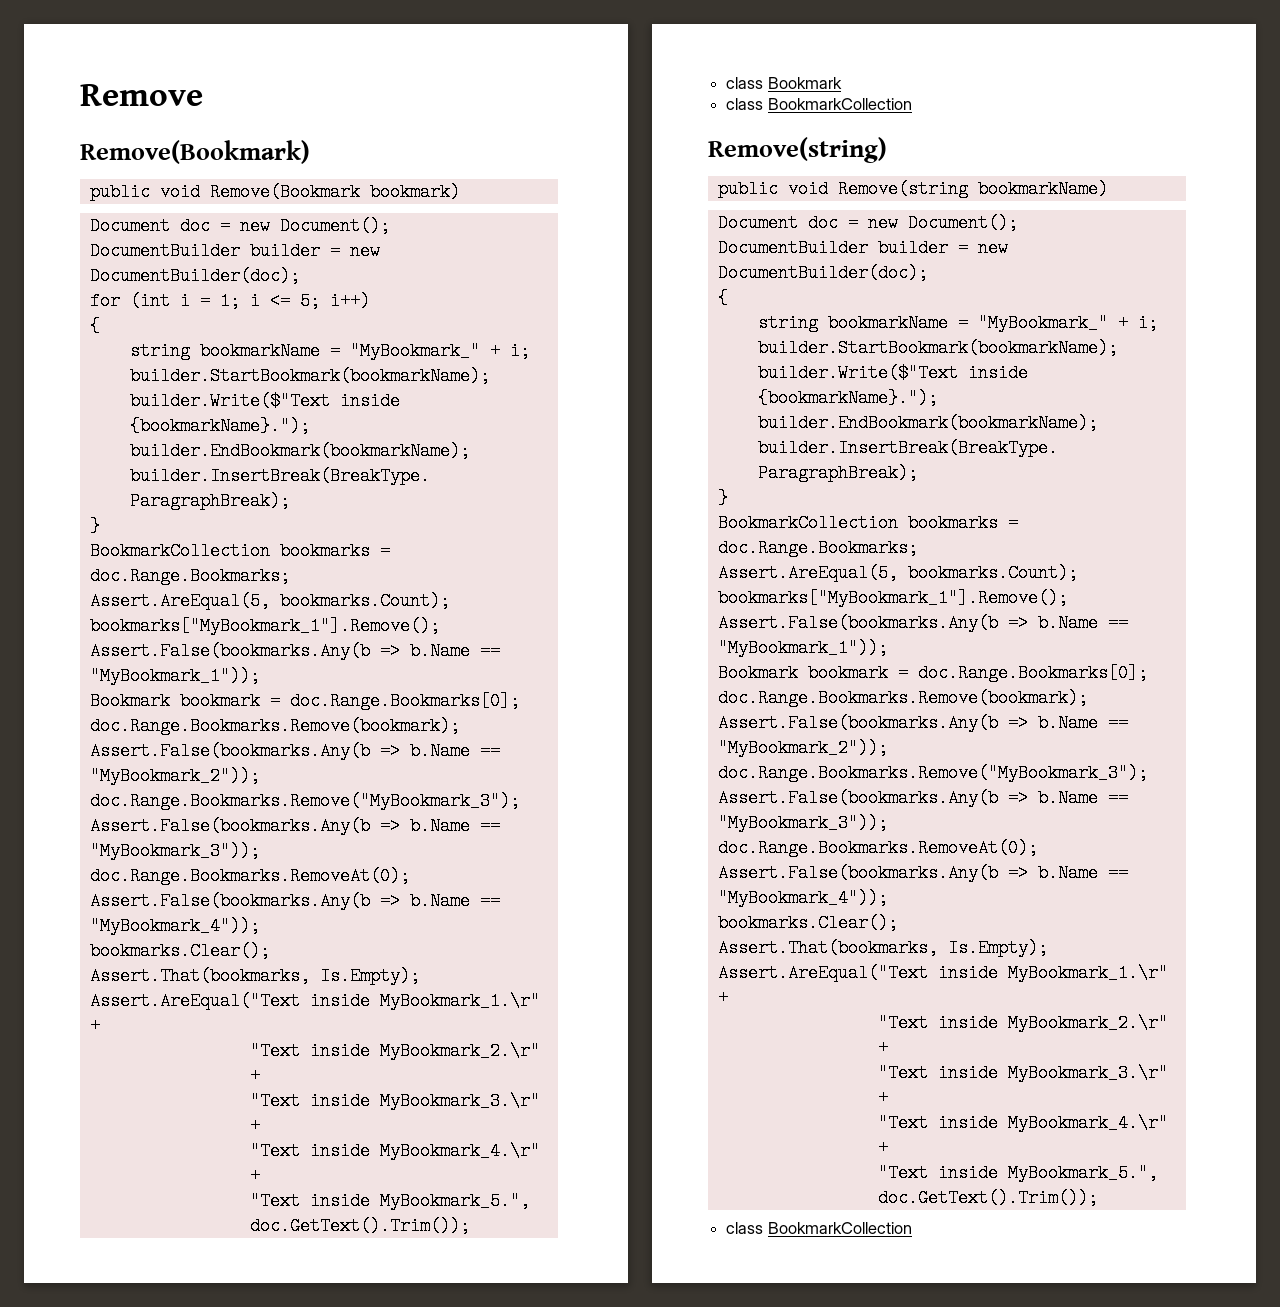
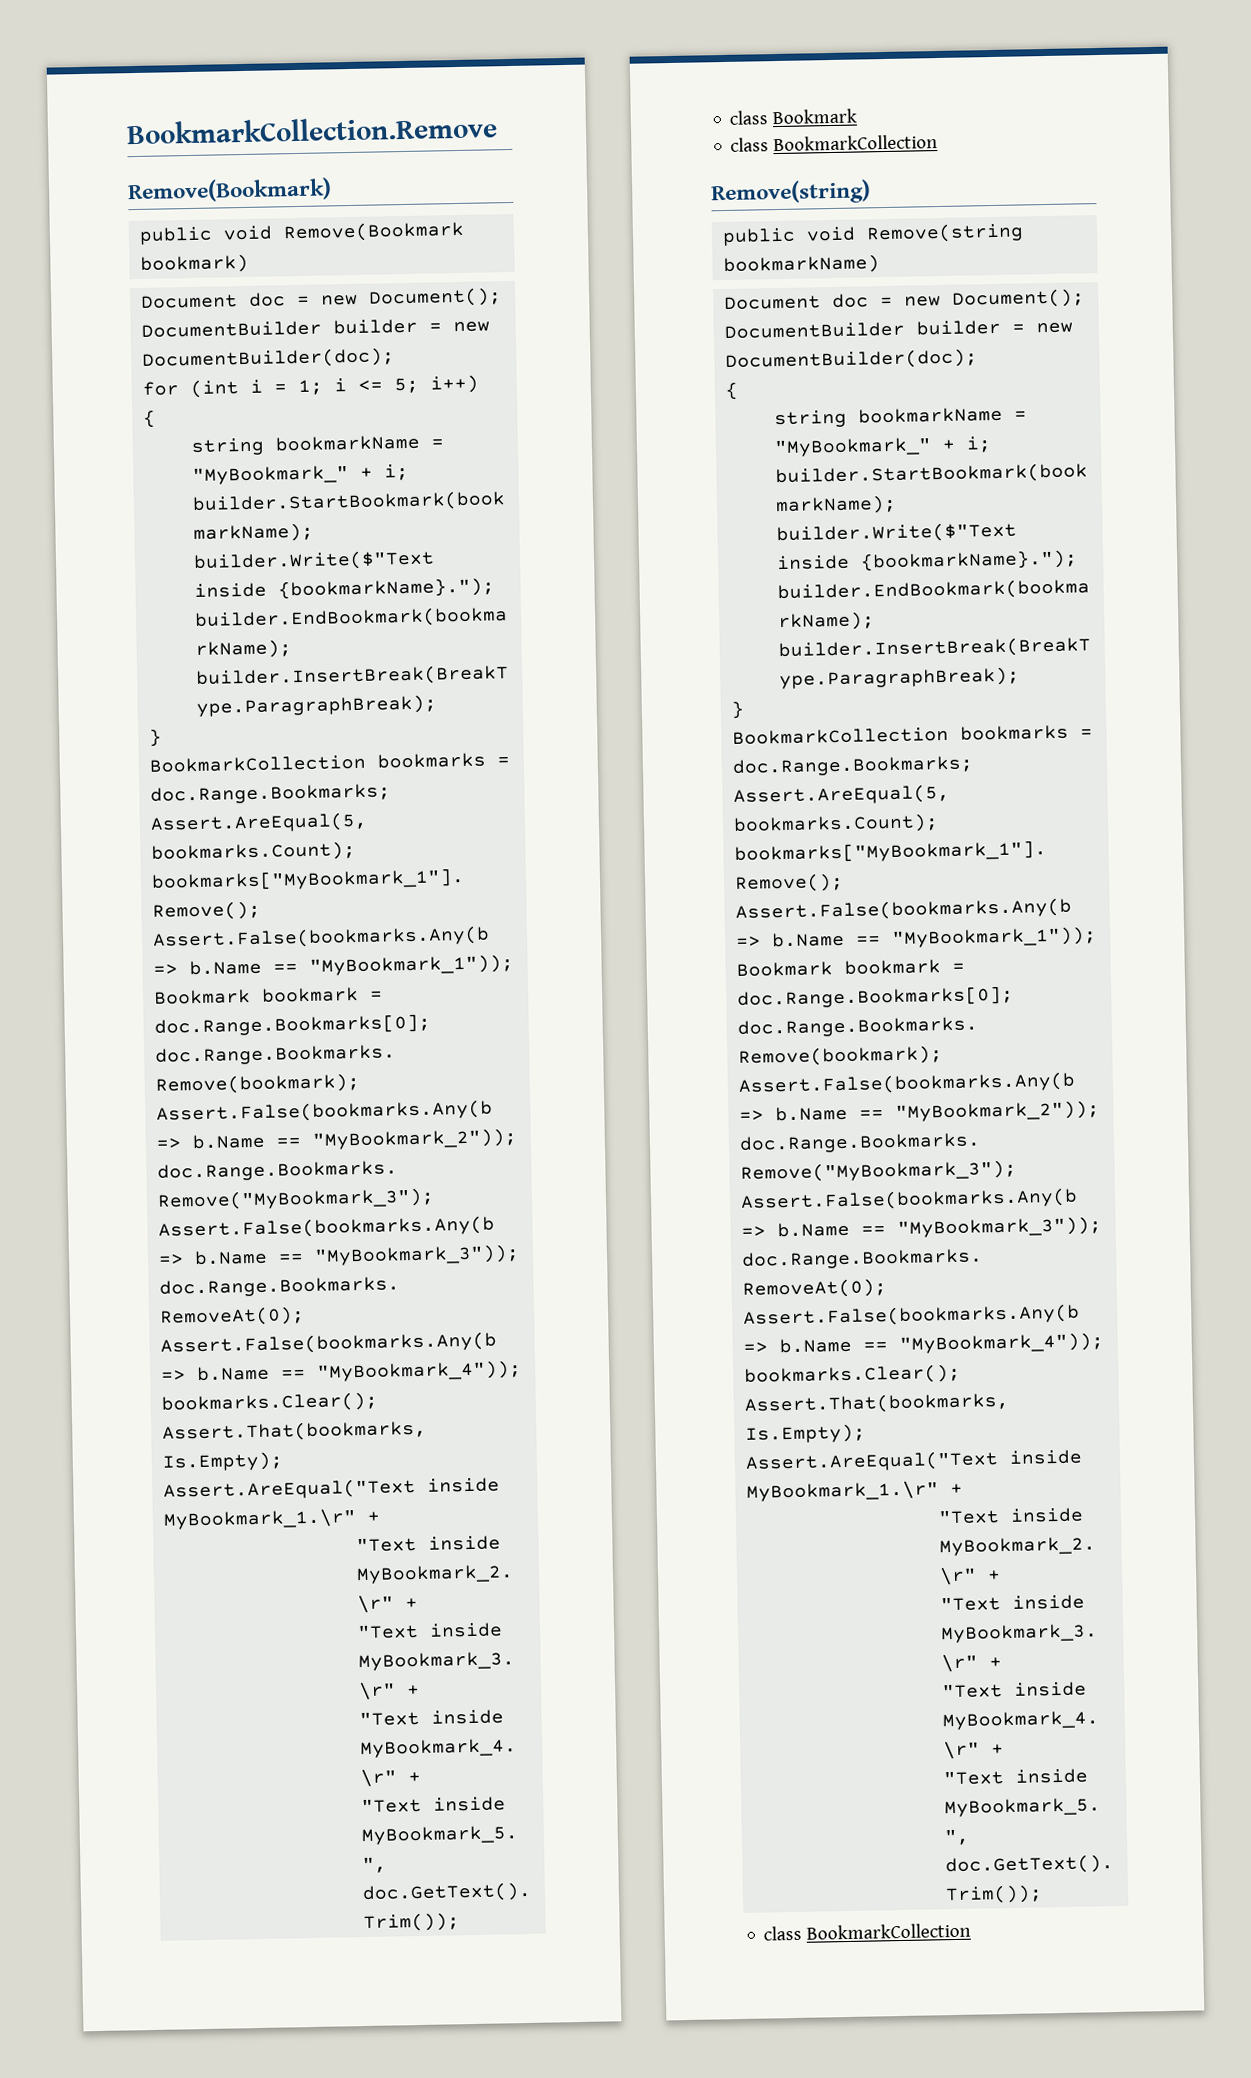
[80,84,203,106] Remove -> [126,115,498,145] BookmarkCollection.Remove

